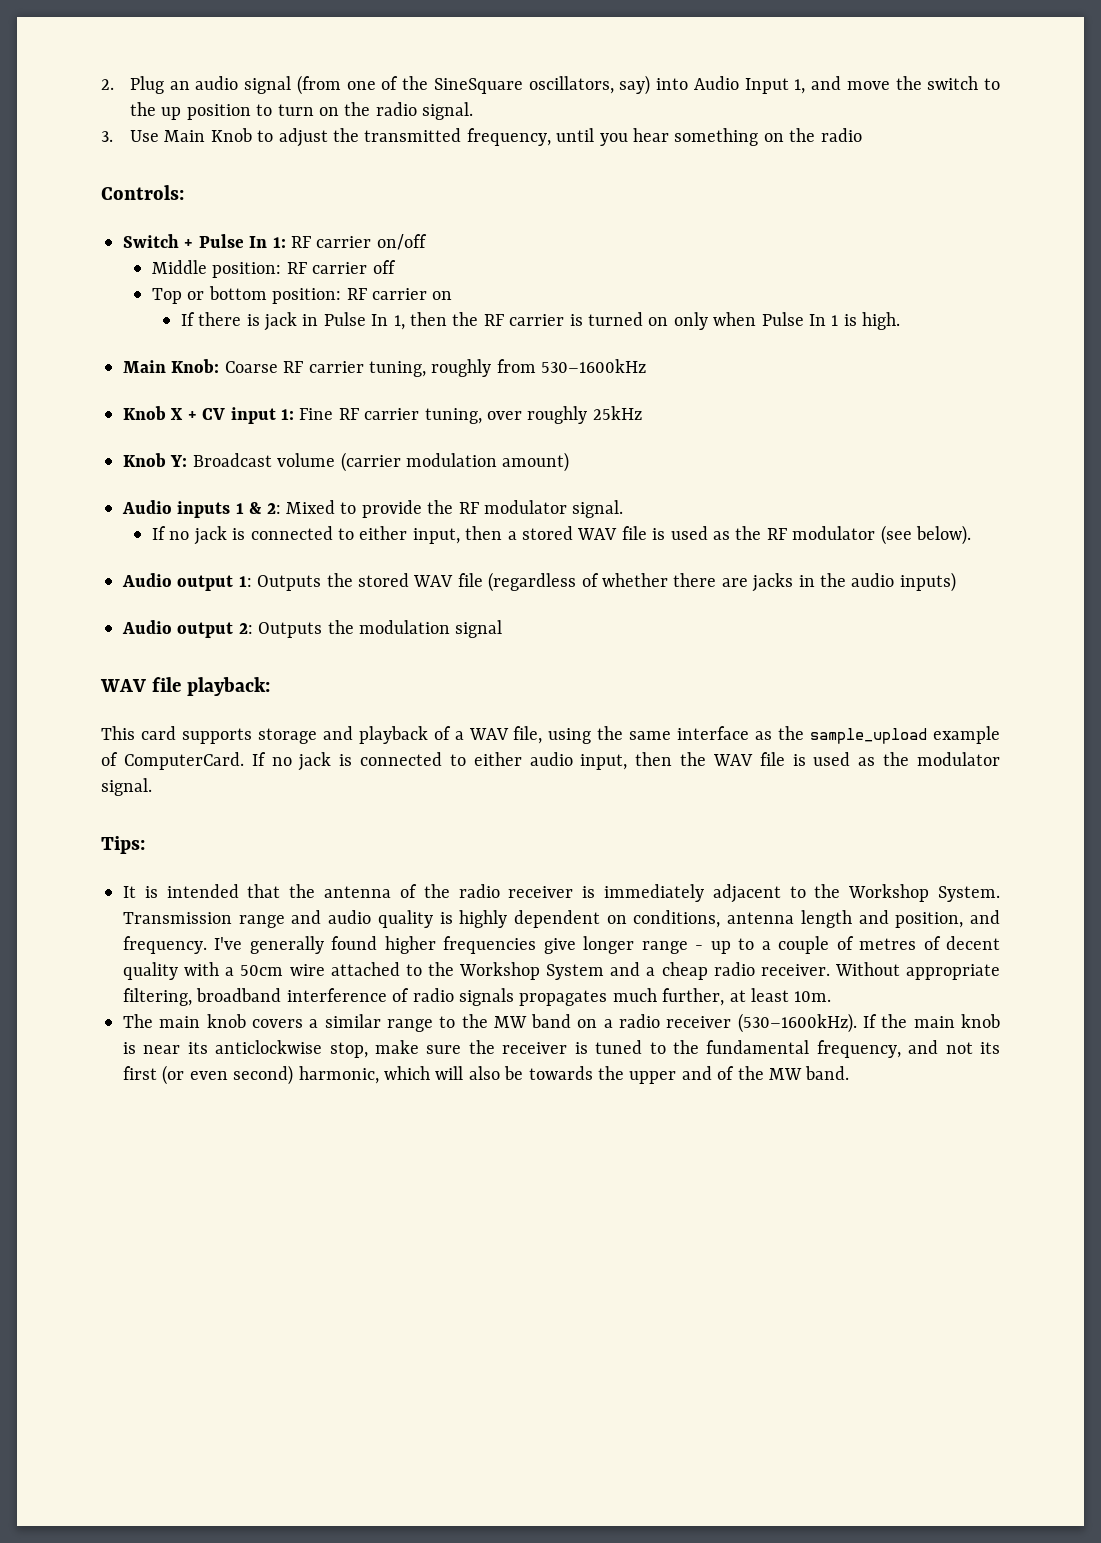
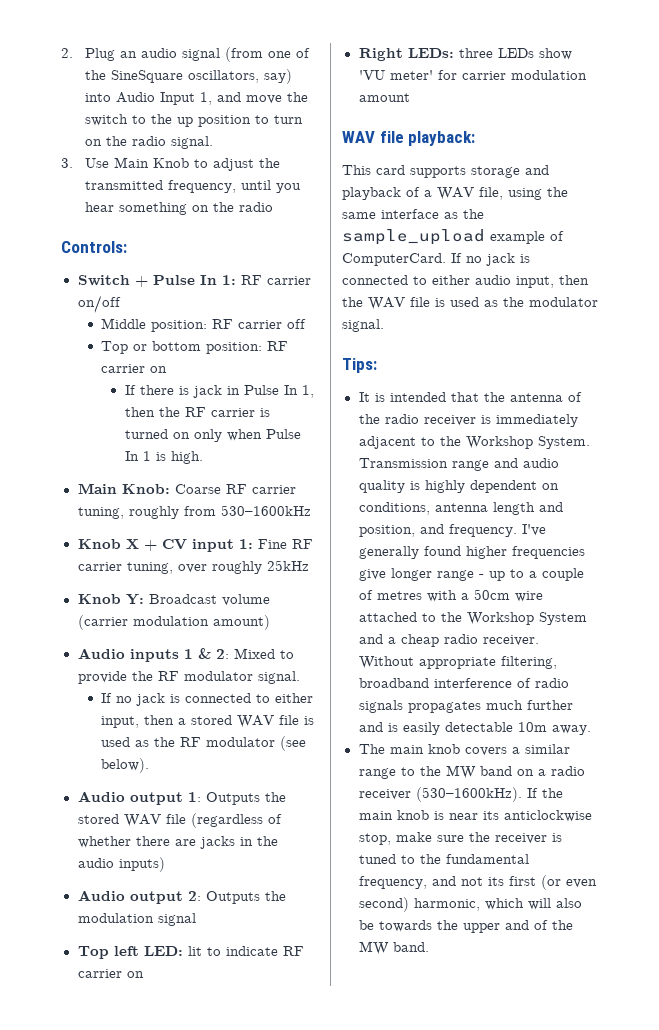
(503, 629) none -> [77,946,304,959] [77,969,144,978] [358,48,572,61] [358,70,587,80] [358,93,410,102] // Top left LED: lit to indicate RF carrier on // Right LEDs: three LEDs show 'VU meter' for carrier modulation amount
[923,936,1001,950] [123,962,178,980] of decent quality -> (422, 595) none
[662,988,832,1006] further, at least 10m. -> [526,700,573,710] [358,722,591,735] further and is easily detectable 10m away.

